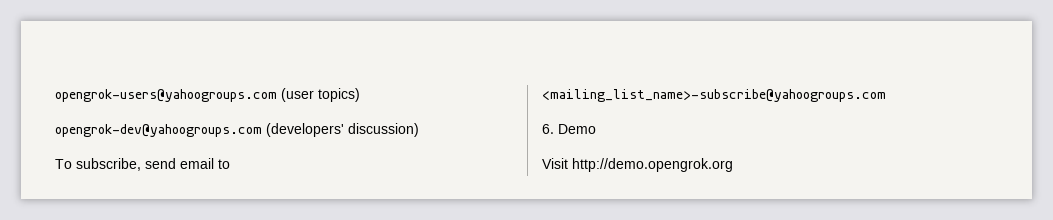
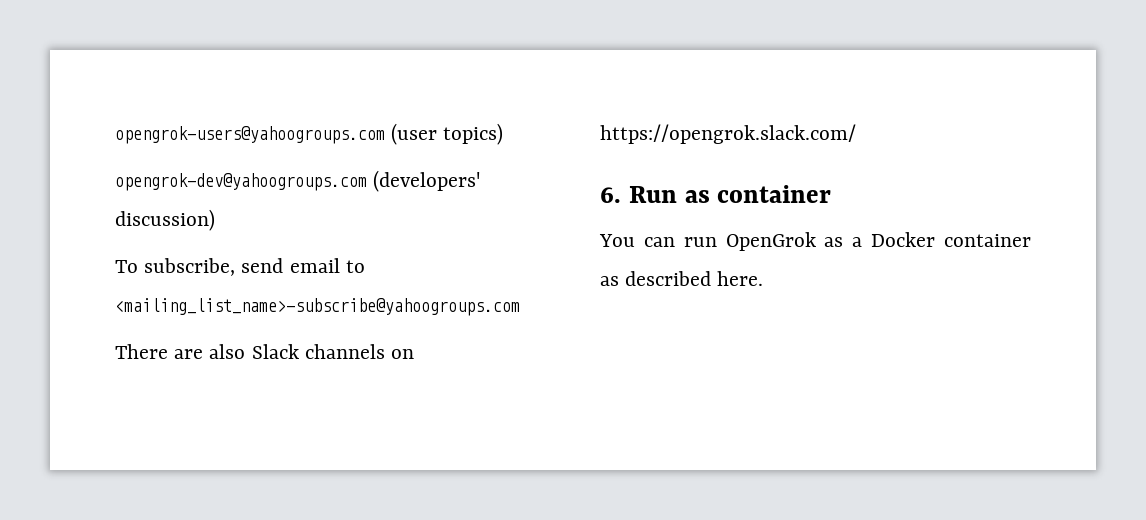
[542,124,596,134] [542,158,733,172] 6. Demo // Visit http://demo.opengrok.org -> [115,344,415,359] [600,124,856,144] [600,185,832,203] [599,232,1031,251] [600,271,764,286] There are also Slack channels on https://opengrok.slack.com/ // 6. Run as container // You can run OpenGrok as a Docker container as described here.

